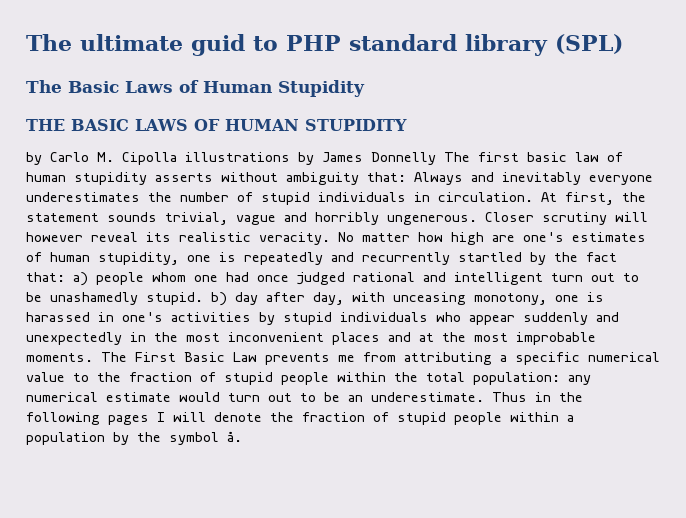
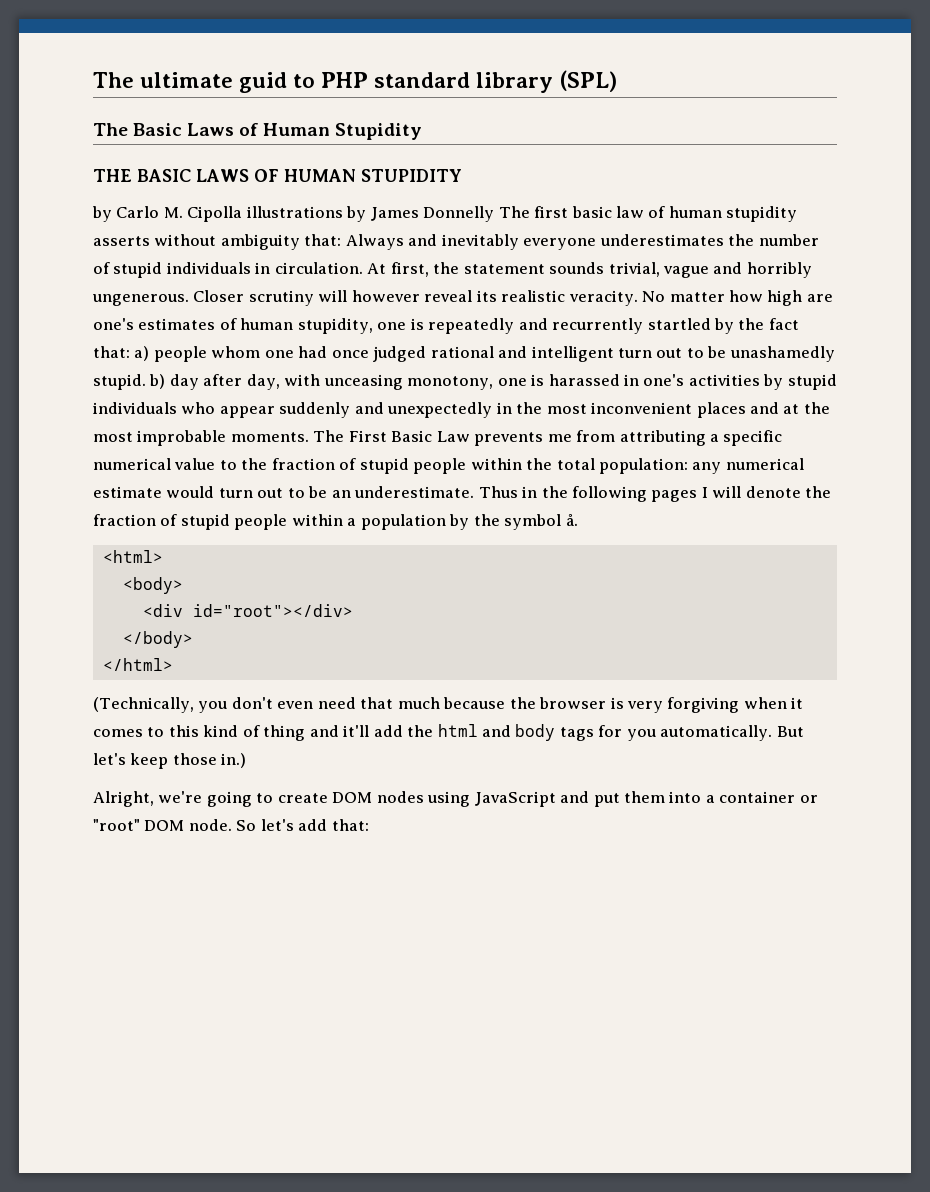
(242, 436) none -> [102,550,163,563] [122,577,183,594] [142,604,353,617] [122,631,193,648] [102,658,173,671] [93,697,804,713] [93,724,804,741] [93,753,247,769] [93,791,818,807] [93,819,369,831] // <html> // <body> // <div id="root"></div> // </body> // </html> // (Technically, you don't even need that much because the browser is very forgiving when it comes to this kind of thing and it'll add the html and body tags for you automatically. But let's keep those in.) // Alright, we're going to create DOM nodes using JavaScript and put them into a container or "root" DOM node. So let's add that:

